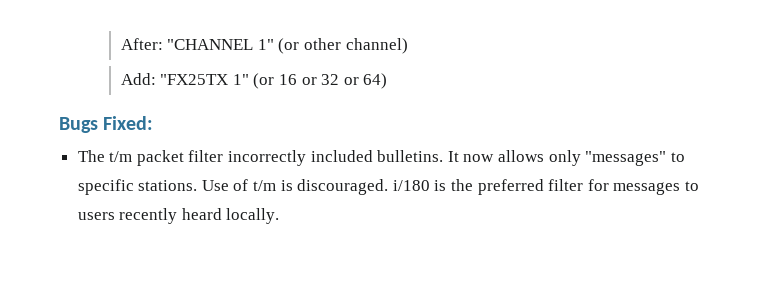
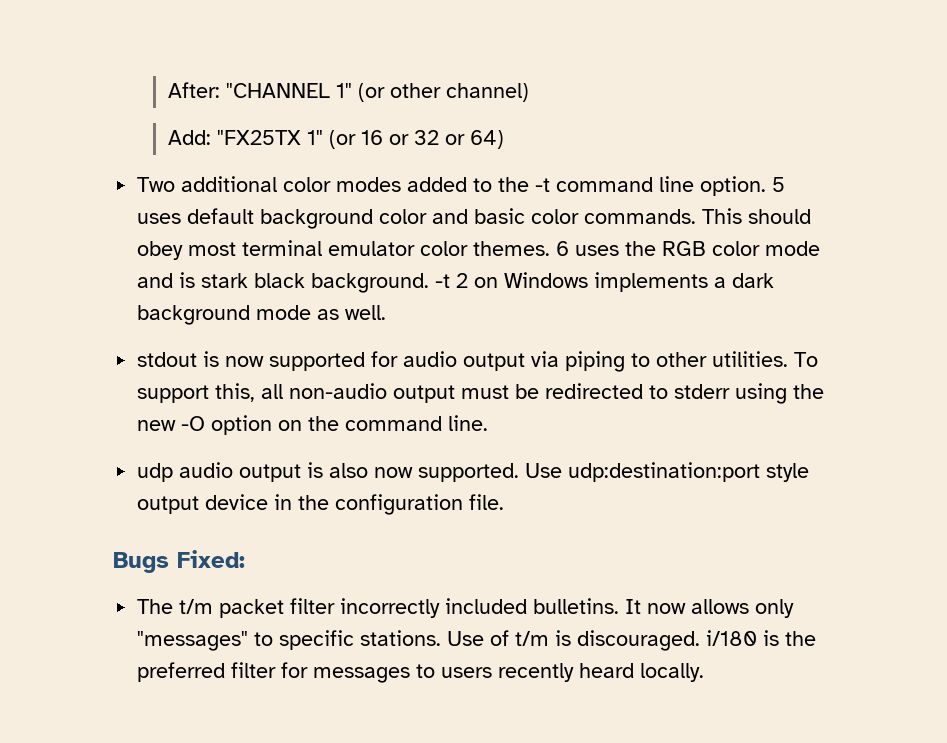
(388, 81) none -> [137,176,786,196] [137,208,812,229] [137,240,821,260] [137,272,775,293] [137,305,387,325] [137,351,819,372] [137,383,825,404] [137,415,489,435] [137,462,810,482] [137,494,505,515] // Two additional color modes added to the -t command line option. 5 uses default background color and basic color commands. This should obey most terminal emulator color themes. 6 uses the RGB color mode and is stark black background. -t 2 on Windows implements a dark background mode as well. // stdout is now supported for audio output via piping to other utilities. To support this, all non-audio output must be redirected to stderr using the new -O option on the command line. // udp audio output is also now supported. Use udp:destination:port style output device in the configuration file.

